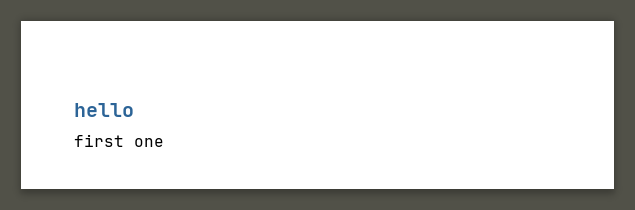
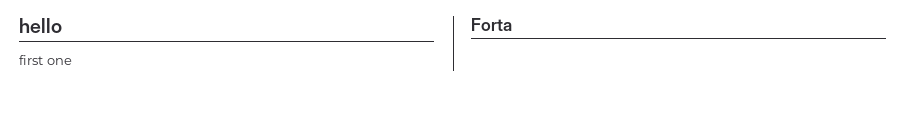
(164, 142) none -> [471,18,512,31] // Forta

